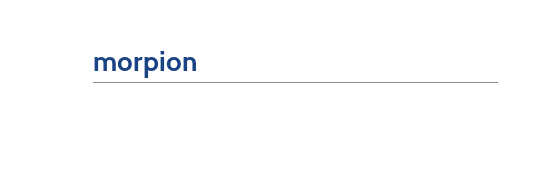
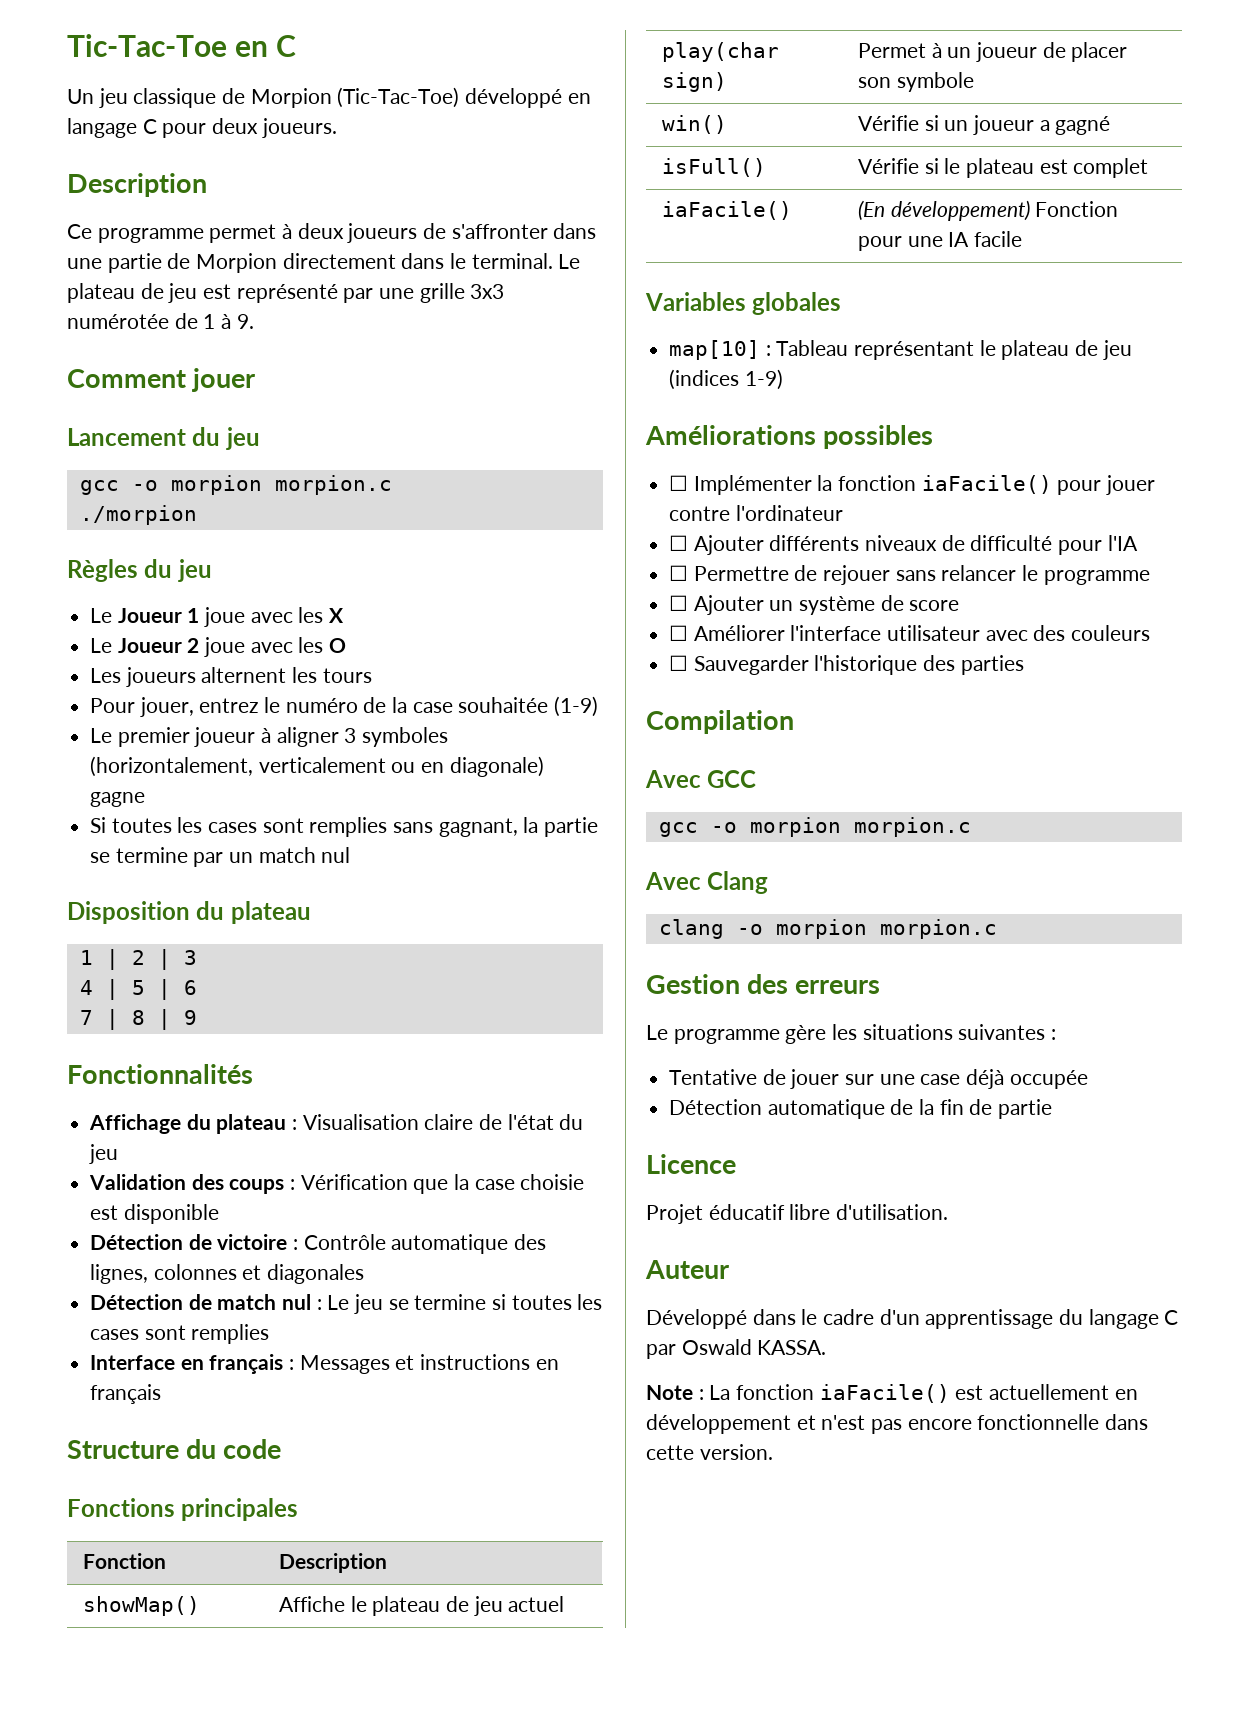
[93,51,197,78] morpion -> [67,34,296,57] [67,87,591,108] [67,118,337,138] [67,173,207,197] [67,223,597,243] [67,253,581,273] [67,283,505,303] [67,313,254,329] [67,368,256,392] [67,427,260,450] [79,475,392,495] [79,505,197,525] [67,559,212,582] [90,607,345,627] [90,637,347,657] [90,667,372,687] [90,696,599,717] [90,727,449,747] [90,756,544,777] [90,792,146,807] [90,817,599,837] [90,847,351,867] [67,901,311,924] [79,949,197,970] [79,979,197,1000] [79,1009,197,1030] [67,1064,253,1084] [89,1114,584,1134] [89,1144,119,1164] [89,1174,585,1194] [90,1204,219,1224] [90,1234,547,1254] [90,1264,365,1284] [90,1294,603,1314] [90,1324,270,1344] [90,1354,559,1374] [90,1384,162,1404] [67,1439,282,1459] [67,1498,299,1521] [83,1553,167,1569] [279,1553,388,1573] [83,1596,201,1616] [279,1596,565,1616] [662,42,780,62] [662,72,728,92] [858,42,1128,62] [858,72,974,92] [662,115,728,134] [858,115,1111,135] [662,158,767,177] [858,158,1149,178] [662,201,793,220] [858,200,1119,221] [858,231,1023,251] [645,292,842,315] [669,340,1132,360] [669,369,783,390] [645,425,934,449] [669,475,1156,495] [669,505,843,521] [669,535,1138,555] [669,565,1150,585] [669,595,960,615] [669,625,1151,641] [669,655,1024,675] [646,710,794,734] [645,770,757,788] [658,817,971,837] [645,871,769,894] [658,919,997,939] [646,974,881,994] [646,1024,1057,1044] [669,1069,1088,1089] [669,1099,1053,1119] [646,1154,736,1174] [646,1204,949,1224] [645,1260,729,1279] [646,1309,1179,1329] [646,1339,827,1359] [646,1384,1138,1403] [646,1414,1149,1434] [646,1444,773,1460] Tic-Tac-Toe en C // Un jeu classique de Morpion (Tic-Tac-Toe) développé en langage C pour deux joueurs. // Description // Ce programme permet à deux joueurs de s'affronter dans une partie de Morpion directement dans le terminal. Le plateau de jeu est représenté par une grille 3x3 numérotée de 1 à 9. // Comment jouer // Lancement du jeu // gcc -o morpion morpion.c // ./morpion // Règles du jeu // Le Joueur 1 joue avec les X // Le Joueur 2 joue avec les O // Les joueurs alternent les tours // Pour jouer, entrez le numéro de la case souhaitée (1-9) // Le premier joueur à aligner 3 symboles (horizontalement, verticalement ou en diagonale) gagne // Si toutes les cases sont remplies sans gagnant, la partie se termine par un match nul // Disposition du plateau // 1 | 2 | 3 // 4 | 5 | 6 // 7 | 8 | 9 // Fonctionnalités // Affichage du plateau : Visualisation claire de l'état du jeu // Validation des coups : Vérification que la case choisie est disponible // Détection de victoire : Contrôle automatique des lignes, colonnes et diagonales // Détection de match nul : Le jeu se termine si toutes les cases sont remplies // Interface en français : Messages et instructions en français // Structure du code // Fonctions principales // Fonction | Description // showMap() | Affiche le plateau de jeu actuel // play(char sign) | Permet à un joueur de placer son symbole // win() | Vérifie si un joueur a gagné // isFull() | Vérifie si le plateau est complet // iaFacile() | (En développement) Fonction pour une IA facile // Variables globales // map[10] : Tableau représentant le plateau de jeu (indices 1-9) // Améliorations possibles // ☐ Implémenter la fonction iaFacile() pour jouer contre l'ordinateur // ☐ Ajouter différents niveaux de difficulté pour l'IA // ☐ Permettre de rejouer sans relancer le programme // ☐ Ajouter un système de score // ☐ Améliorer l'interface utilisateur avec des couleurs // ☐ Sauvegarder l'historique des parties // Compilation // Avec GCC // gcc -o morpion morpion.c // Avec Clang // clang -o morpion morpion.c // Gestion des erreurs // Le programme gère les situations suivantes : // Tentative de jouer sur une case déjà occupée // Détection automatique de la fin de partie // Licence // Projet éducatif libre d'utilisation. // Auteur // Développé dans le cadre d'un apprentissage du langage C par Oswald KASSA. // Note : La fonction iaFacile() est actuellement en développement et n'est pas encore fonctionnelle dans cette version.

